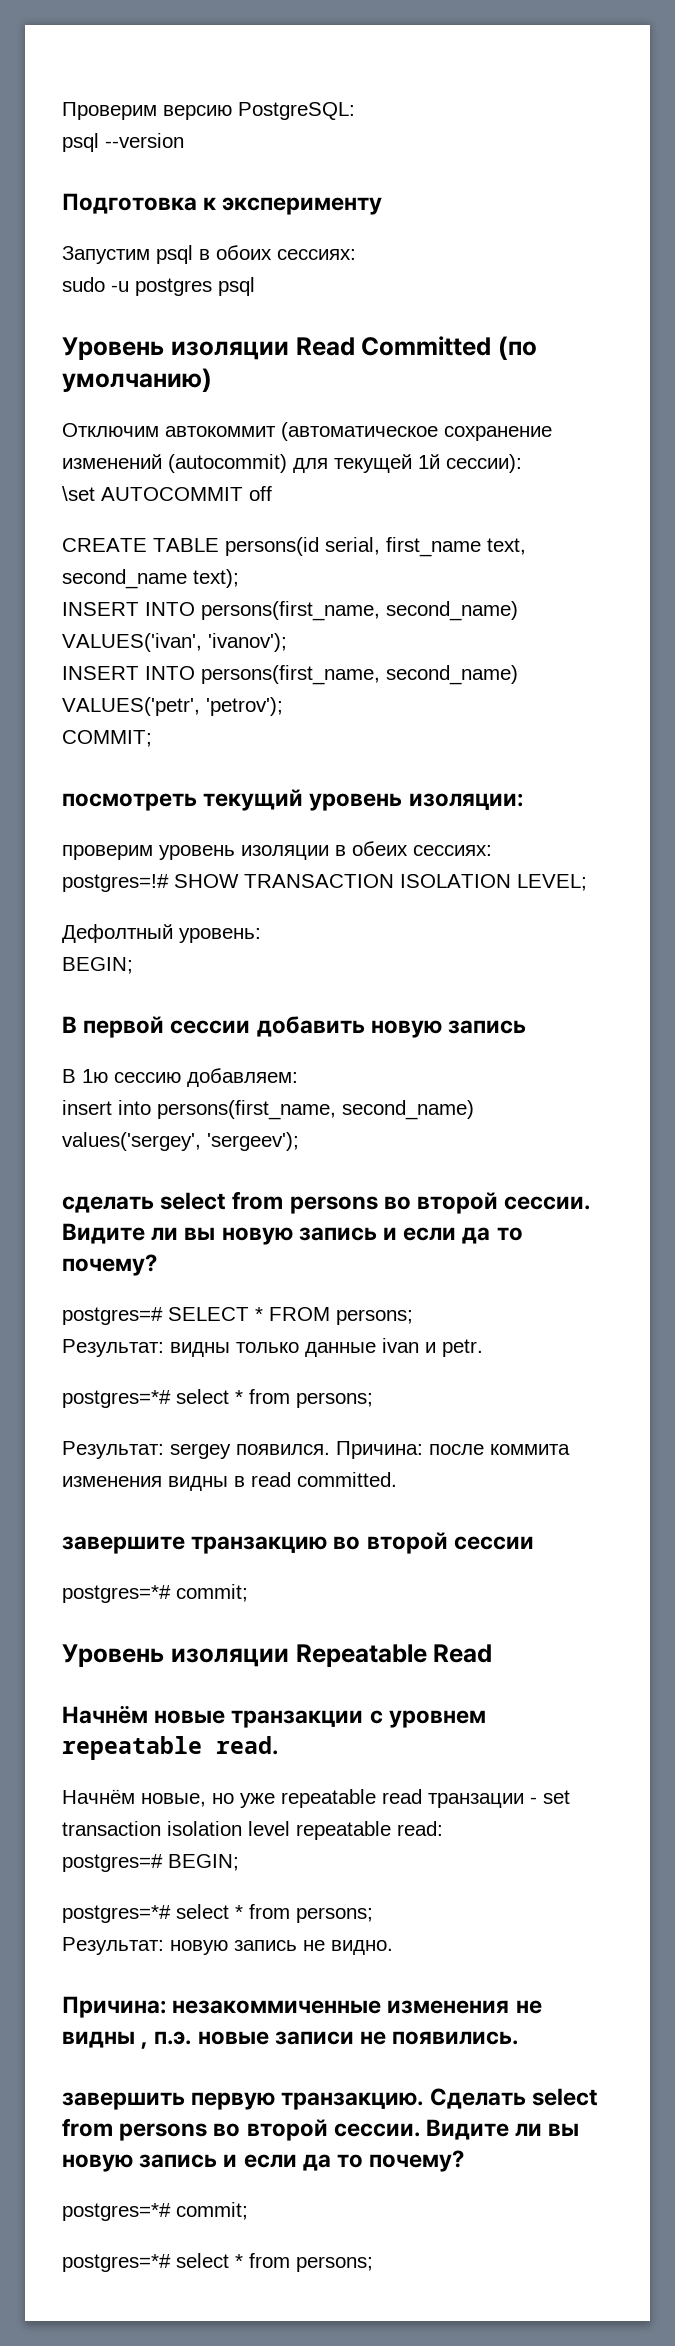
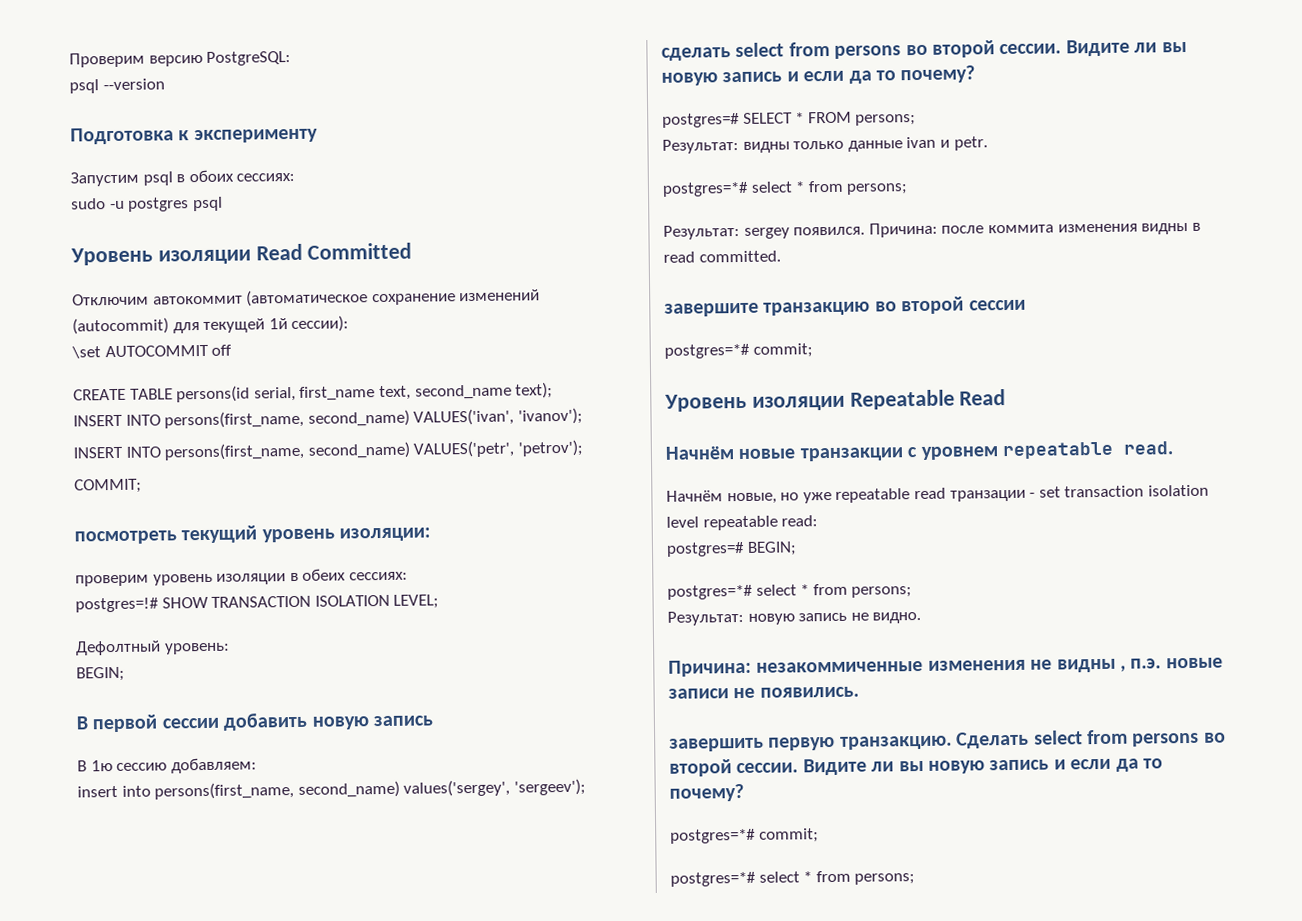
[498,336,537,360] [62,368,212,392] (по умолчанию) -> (413, 251) none

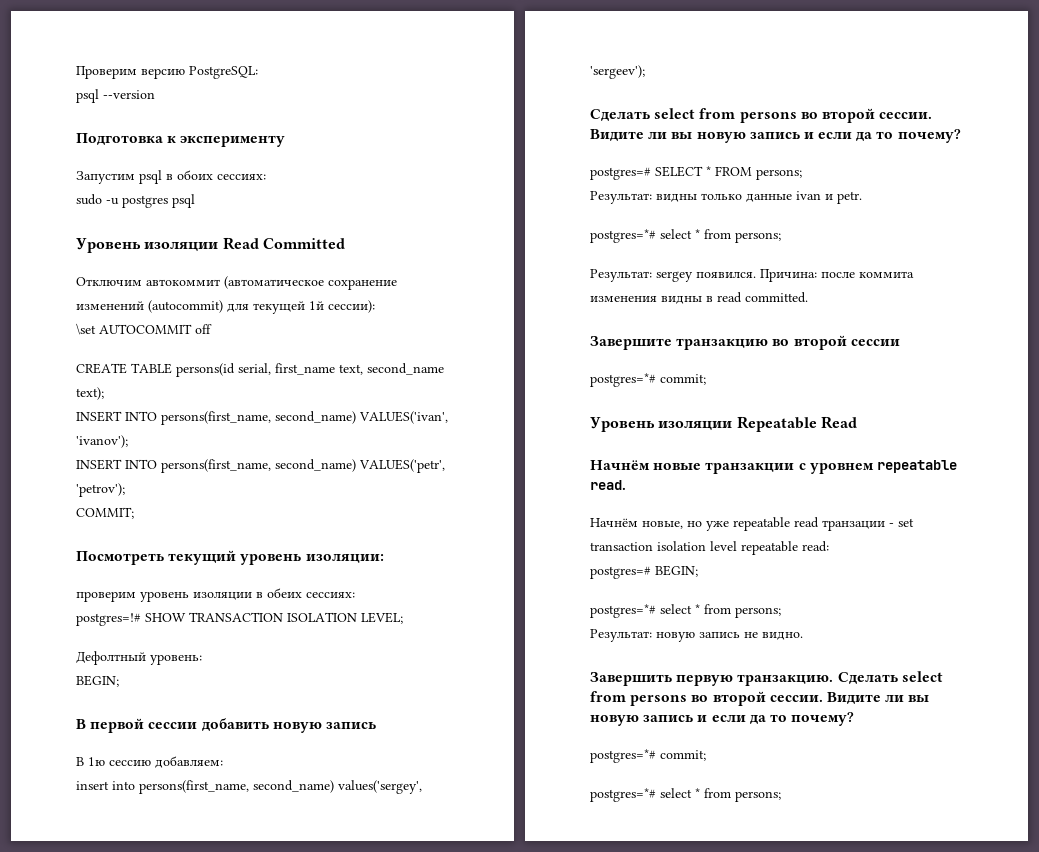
[74,530,177,545] посмотреть -> [76,551,164,565] Посмотреть
[661,47,731,61] сделать -> [590,109,650,122] Сделать
[664,302,759,317] завершите -> [590,336,672,350] Завершите
[668,657,1223,677] [668,686,859,699] [669,737,764,752] Причина: незакоммиченные изменения не видны , п.э. новые записи не появились. // завершить -> [590,672,672,686] Завершить

